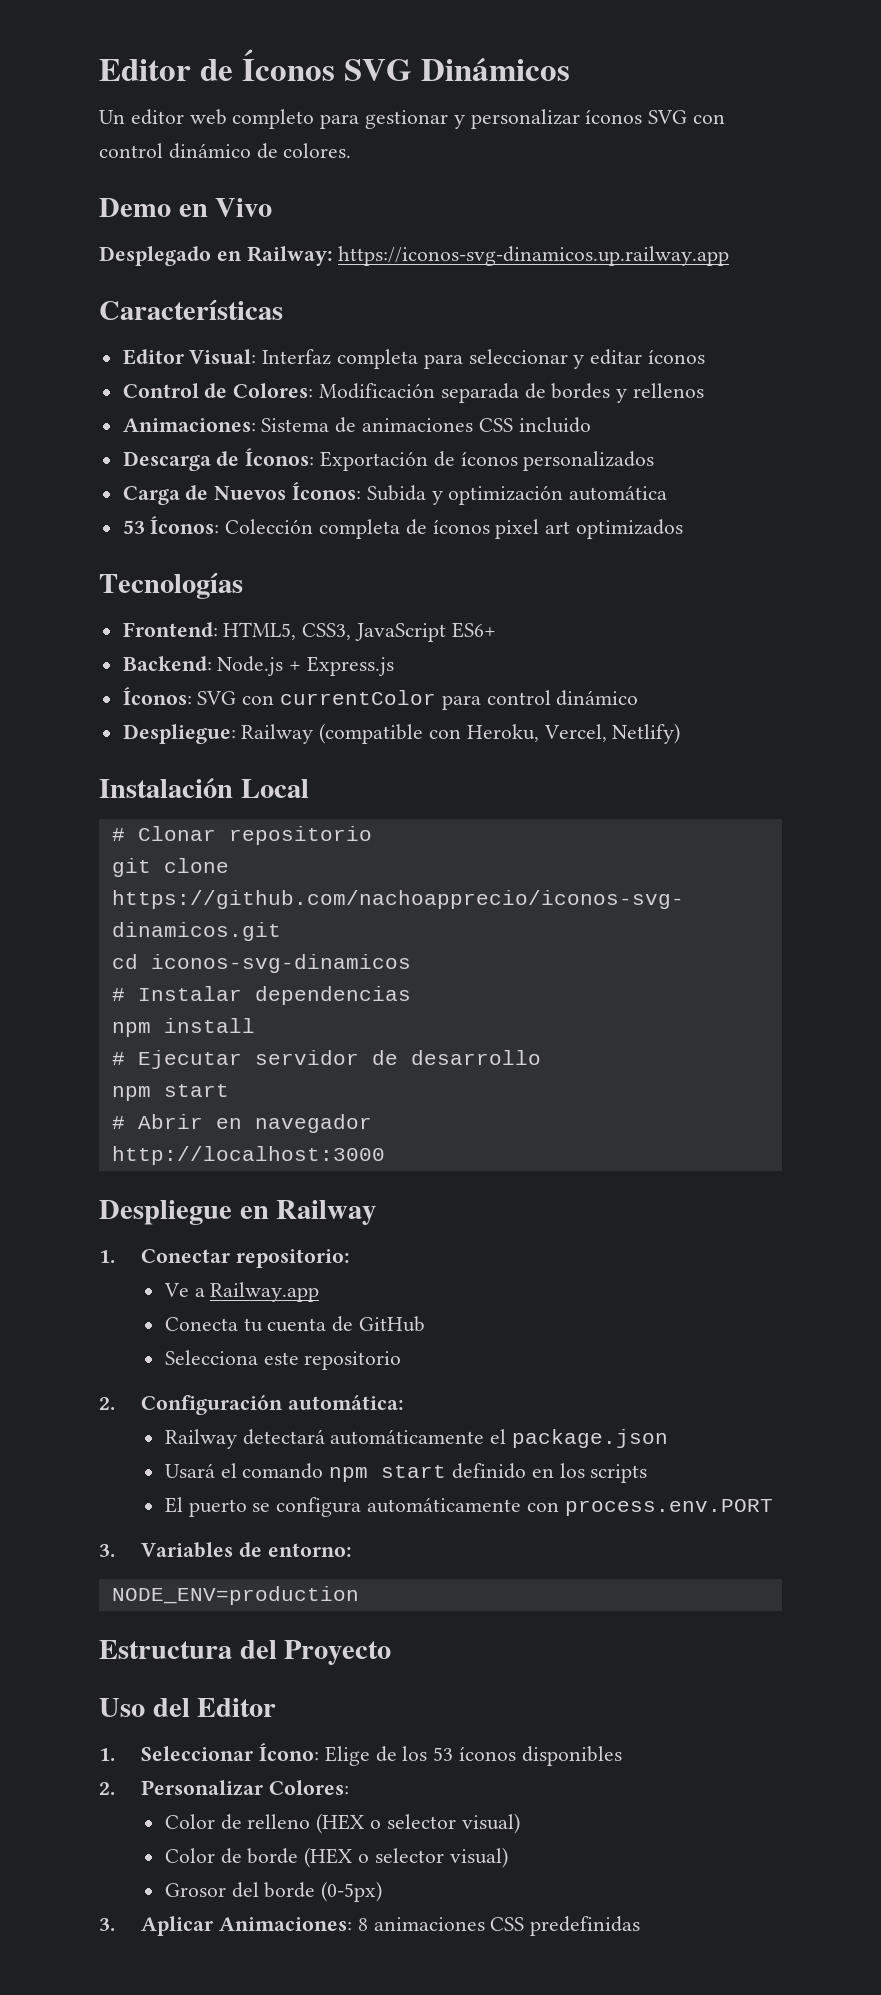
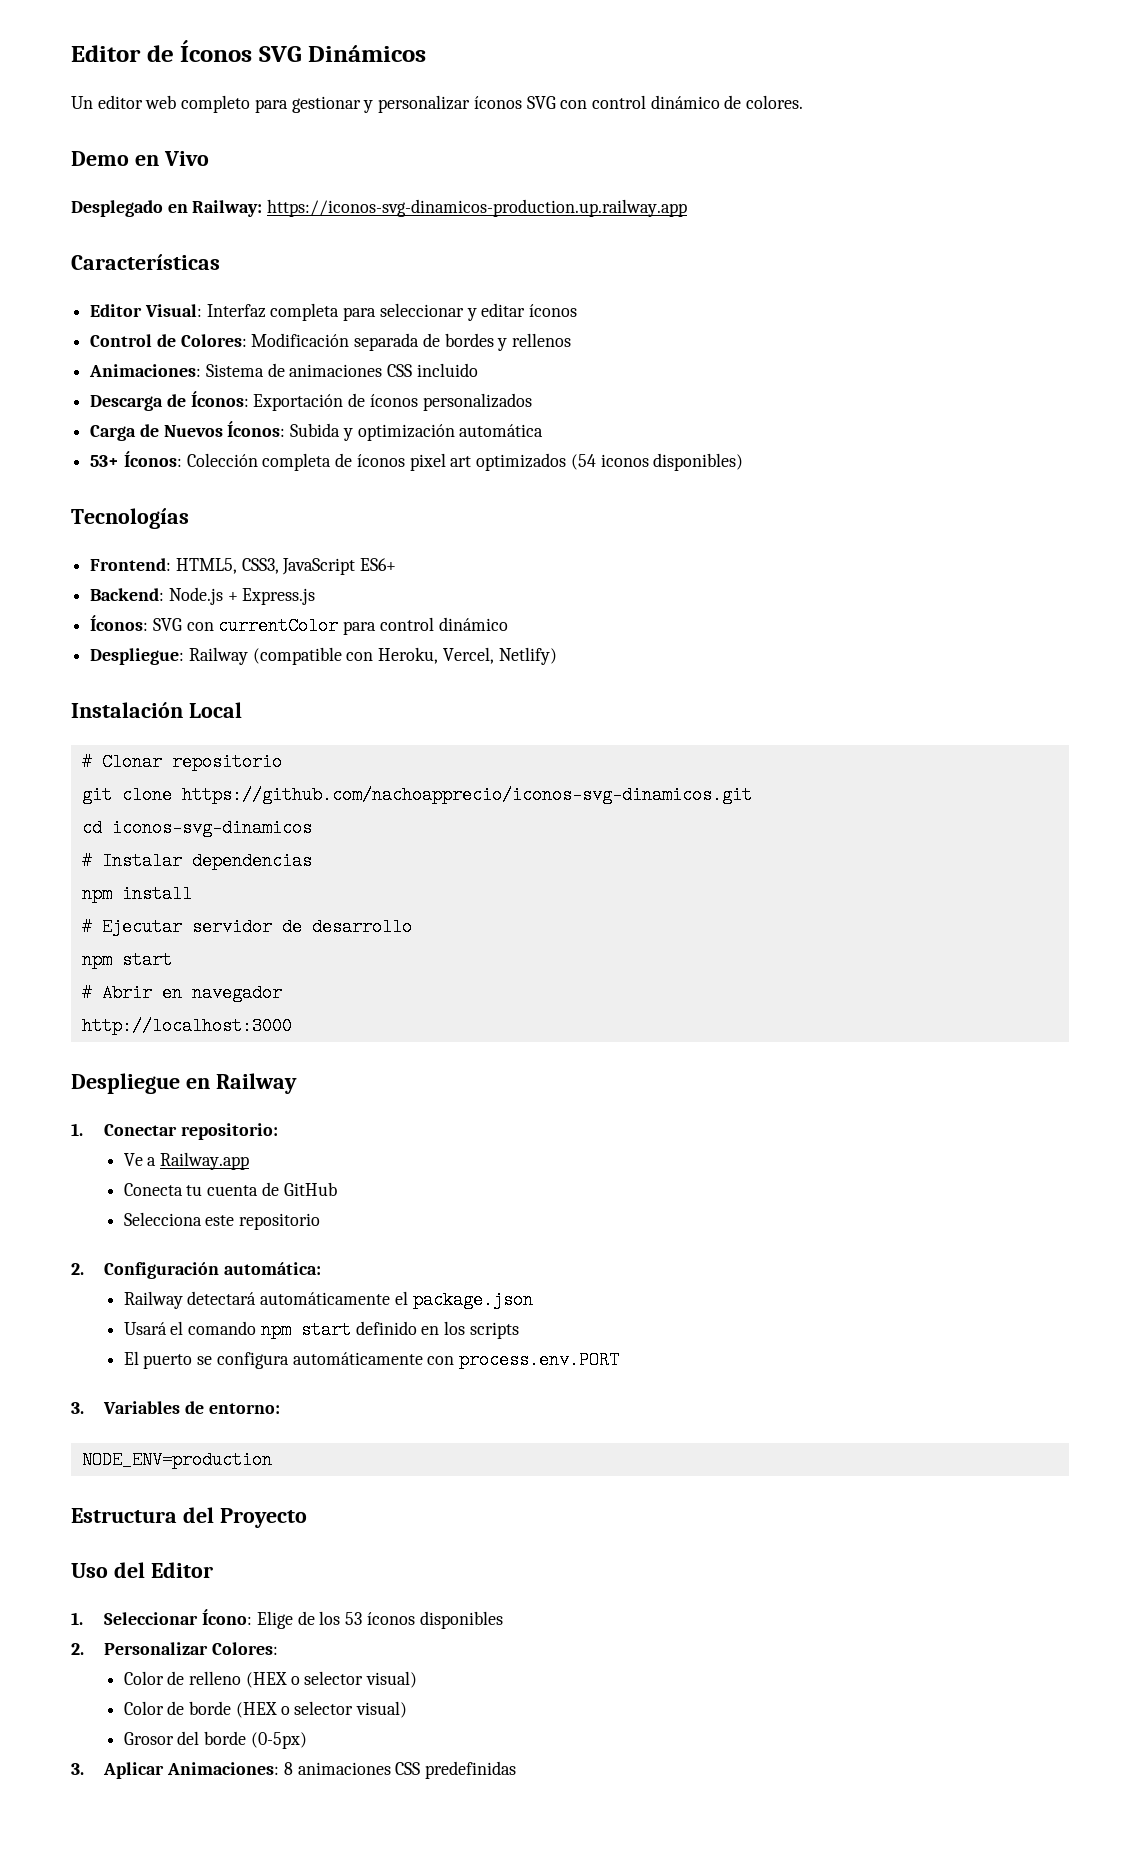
[338,246,730,266] https://iconos-svg-dinamicos.up.railway.app -> [267,199,688,217] https://iconos-svg-dinamicos-production.up.railway.app
[122,520,145,534] 53 -> [90,455,120,467] 53+
(684, 529) none -> [570,453,744,471] (54 iconos disponibles)

